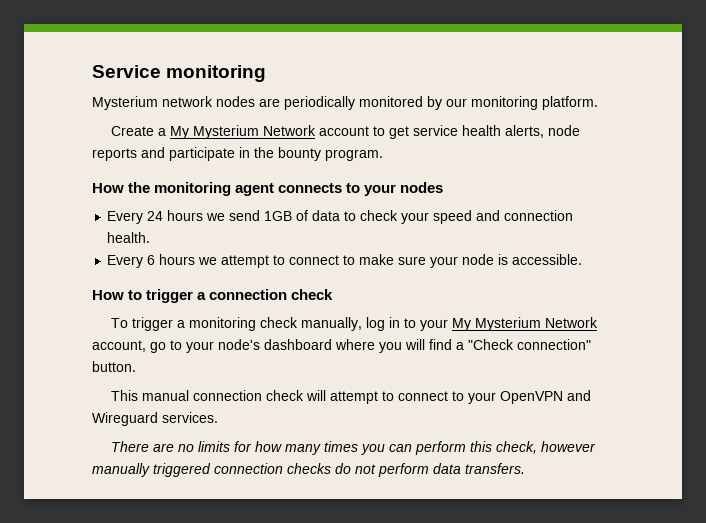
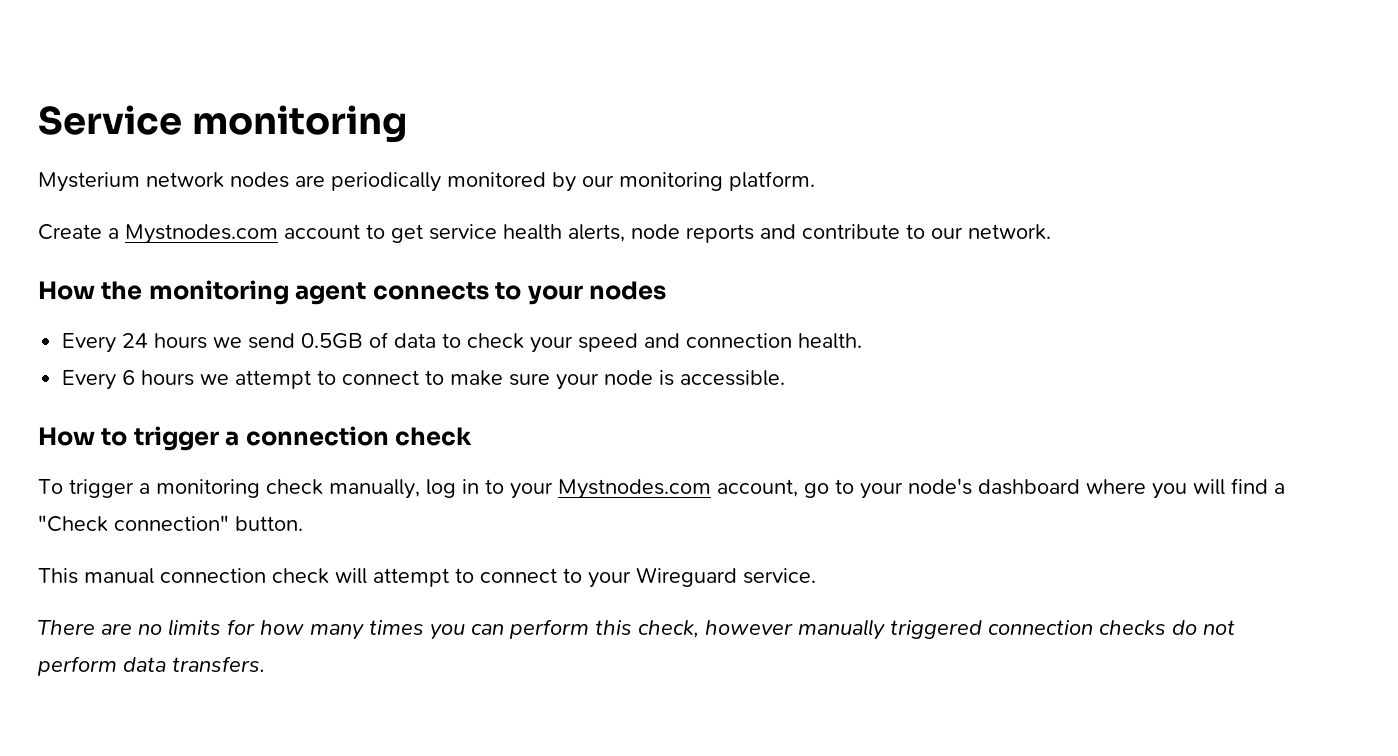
[170,125,317,139] My Mysterium Network -> [125,224,278,244] Mystnodes.com
[169,147,383,161] participate in the bounty program. -> [802,224,1051,240] contribute to our network.
[264,211,293,221] 1GB -> [301,333,364,349] 0.5GB
[452,317,599,331] My Mysterium Network -> [558,479,711,499] Mystnodes.com
[500,390,592,404] [92,412,218,426] OpenVPN and Wireguard services. -> [636,567,816,587] Wireguard service.

